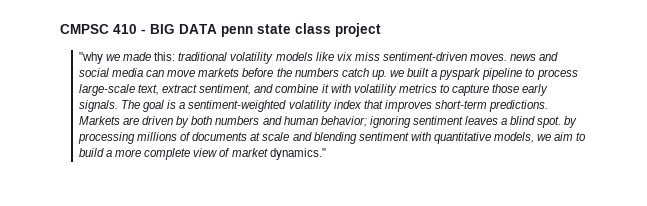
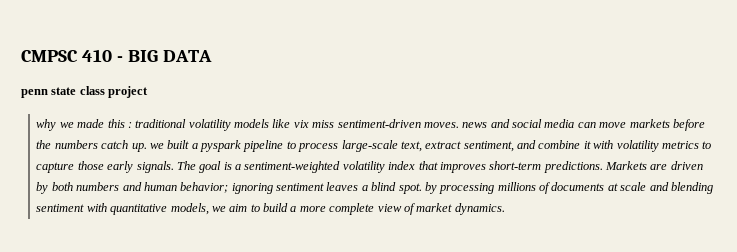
(217, 29) none -> (212, 56) //
[78,52,103,64] "why -> [36,119,57,131] why
[154,52,176,61] this: -> [107,119,132,128] this :
[269,148,326,160] dynamics." -> [454,203,505,215] dynamics.

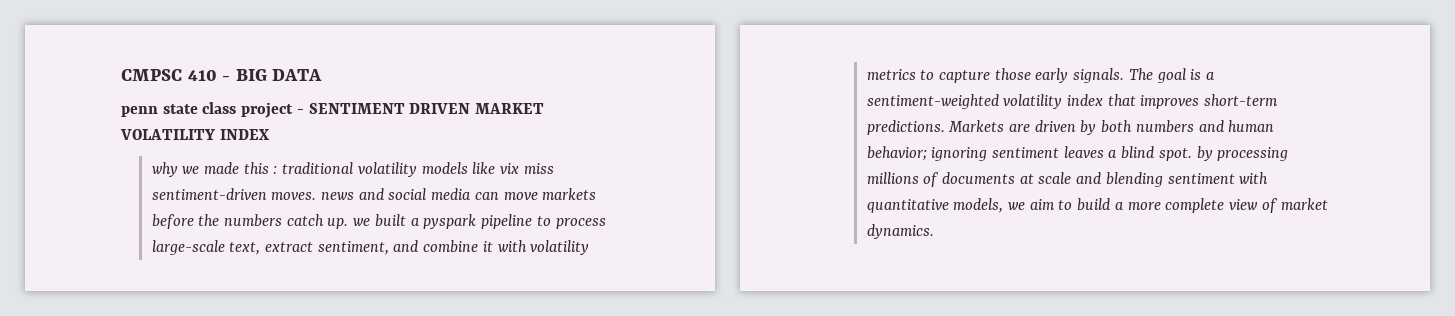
(149, 92) none -> [296,103,545,114] [120,129,269,140] - SENTIMENT DRIVEN MARKET VOLATILITY INDEX

